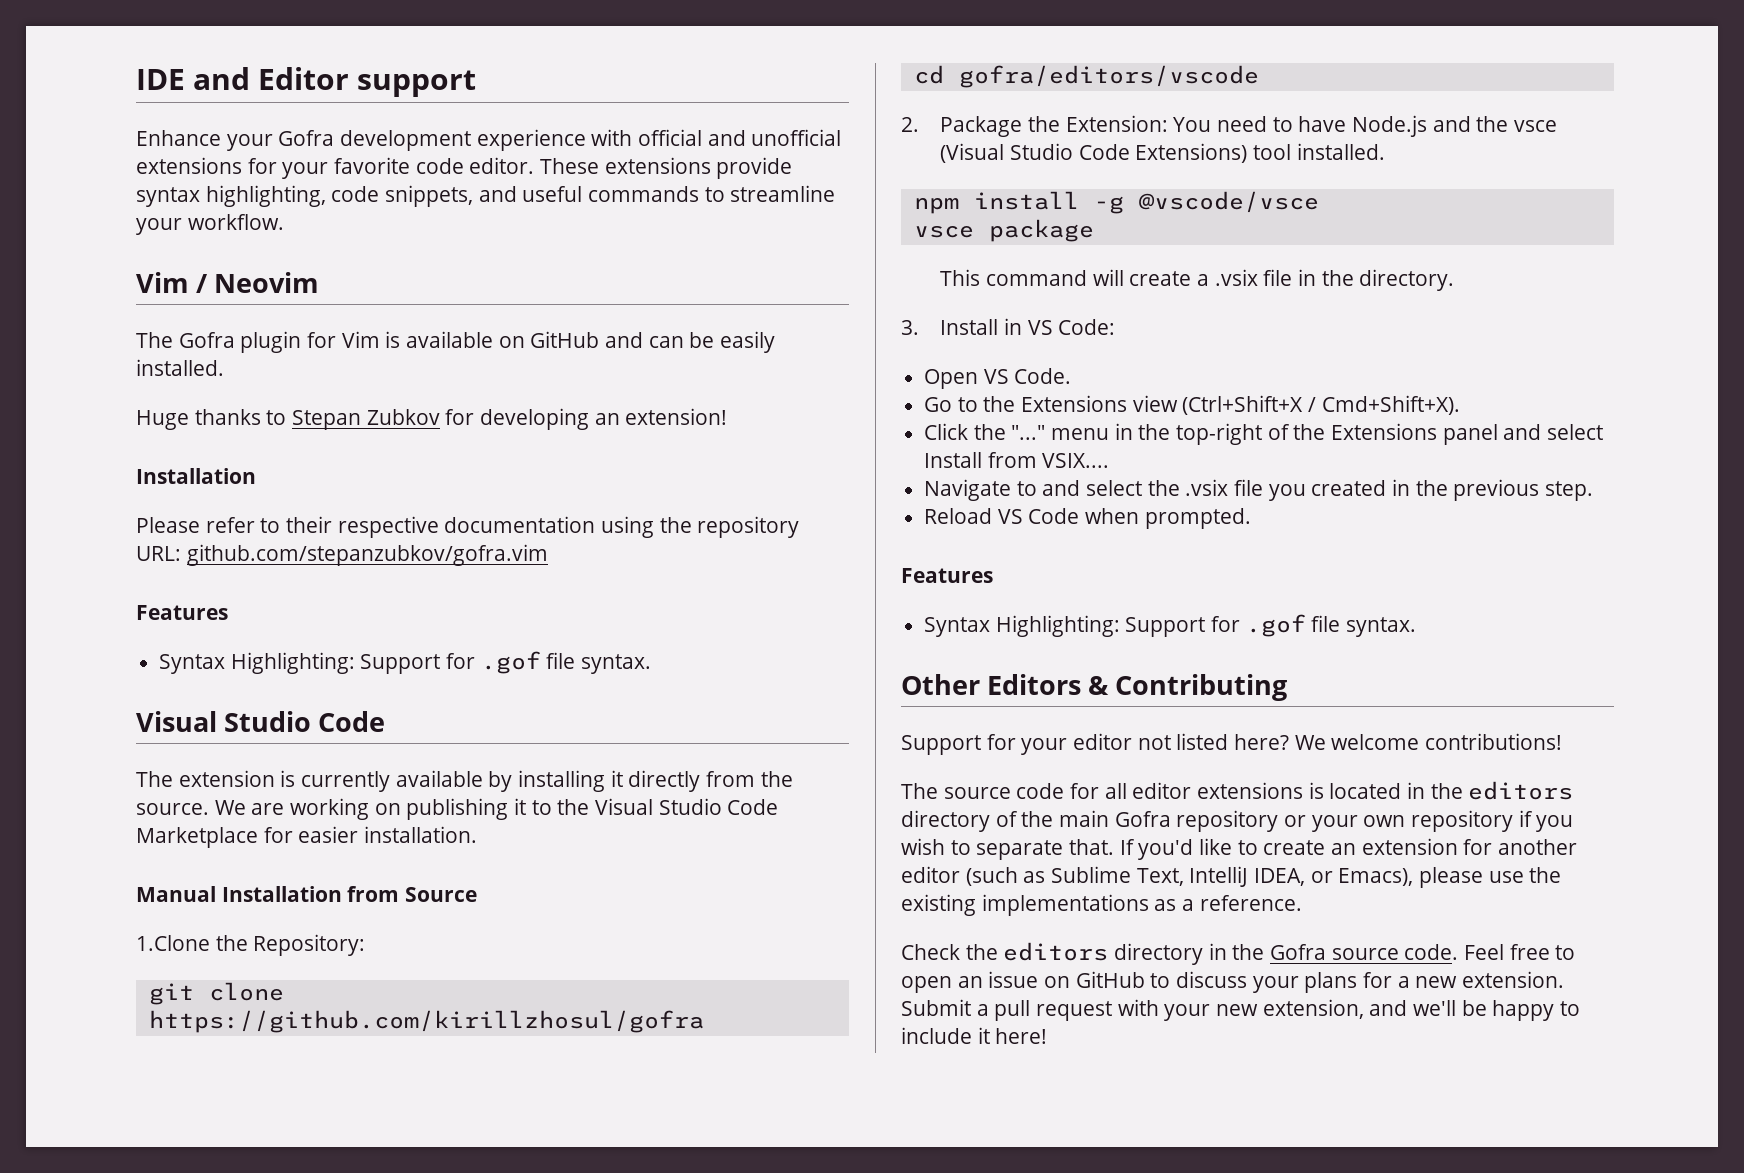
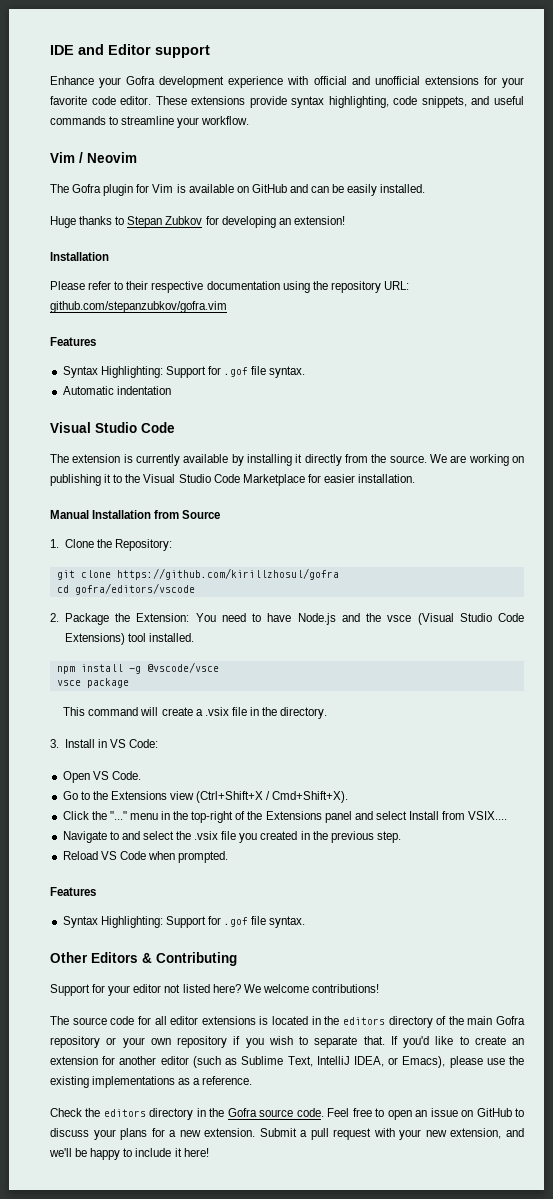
(652, 664) none -> [62,386,171,395] // Automatic indentation
[136,935,210,951] 1.Clone -> [50,539,94,548] 1. Clone

